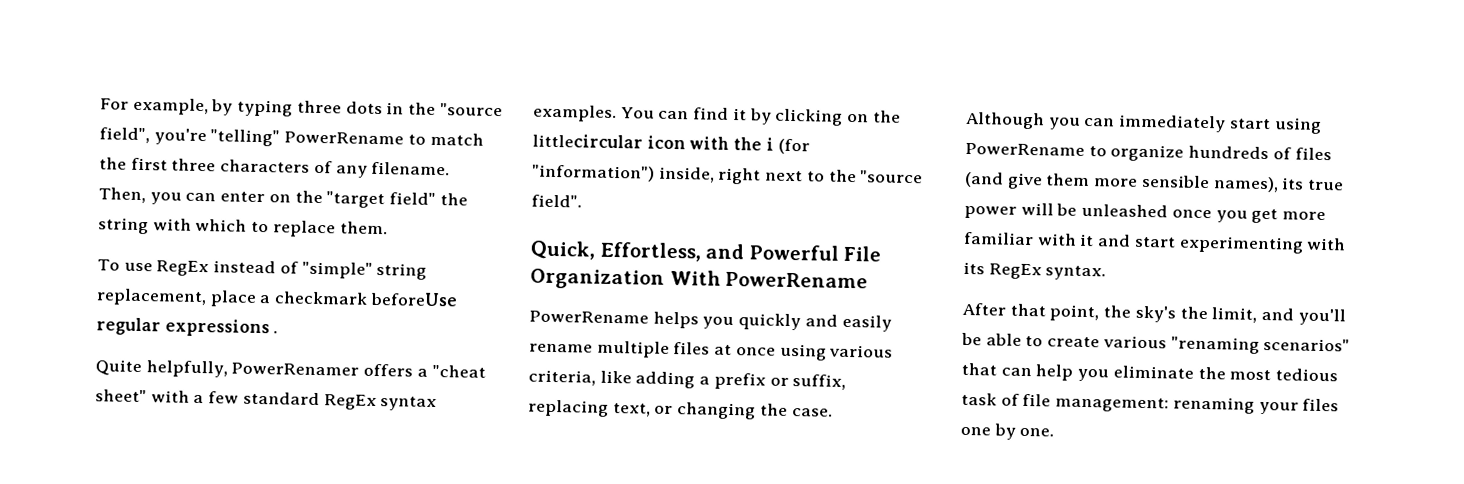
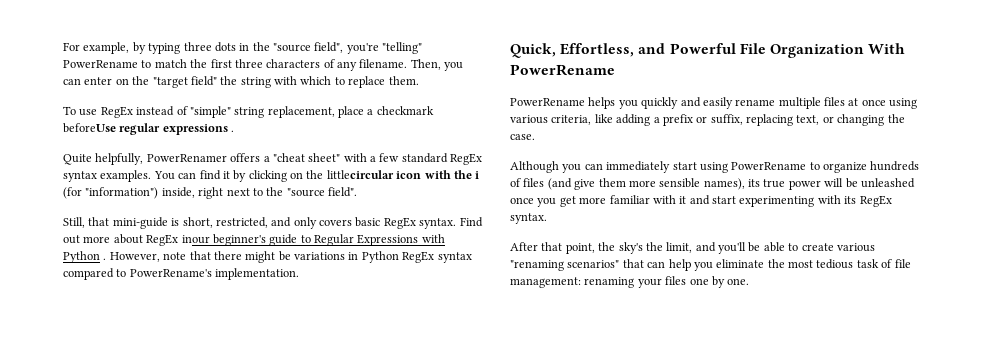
(582, 201) none -> [63,217,483,229] [63,234,445,246] [63,251,472,263] [63,268,300,280] // Still, that mini-guide is short, restricted, and only covers basic RegEx syntax. Find out more about RegEx inour beginner's guide to Regular Expressions with Python . However, note that there might be variations in Python RegEx syntax compared to PowerRename's implementation.

